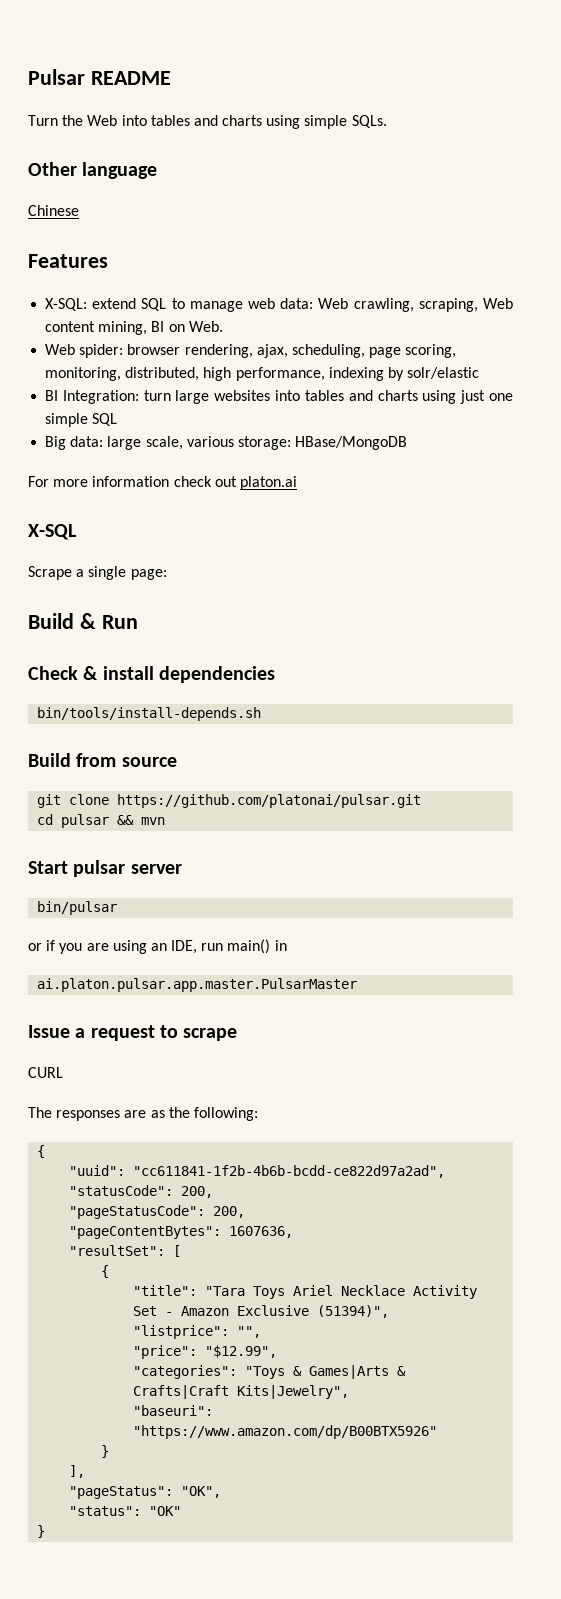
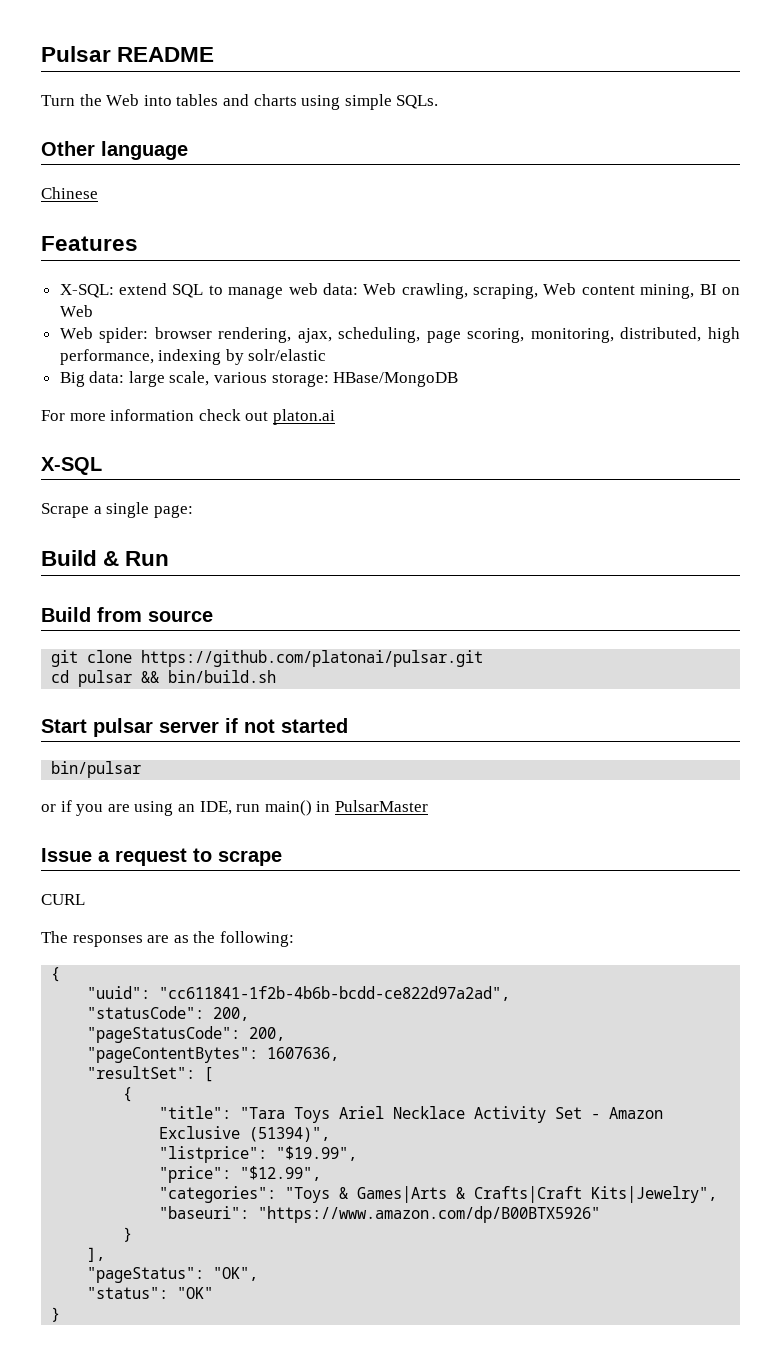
[188,321,223,332] Web. -> [59,305,93,317] Web
[45,390,513,404] [45,413,118,427] // BI Integration: turn large websites into tables and charts using just one simple SQL -> (327, 355) none
[28,666,275,683] [37,707,262,721] // Check & install dependencies // bin/tools/install-depends.sh -> (170, 558) none
[141,817,166,825] mvn -> [168,670,277,683] bin/build.sh
(182, 869) none -> [225,718,348,733] if not started
[37,978,358,992] // ai.platon.pulsar.app.master.PulsarMaster -> [334,800,428,812] PulsarMaster
[237,1326,262,1338] "", -> [276,1146,358,1161] "$19.99",

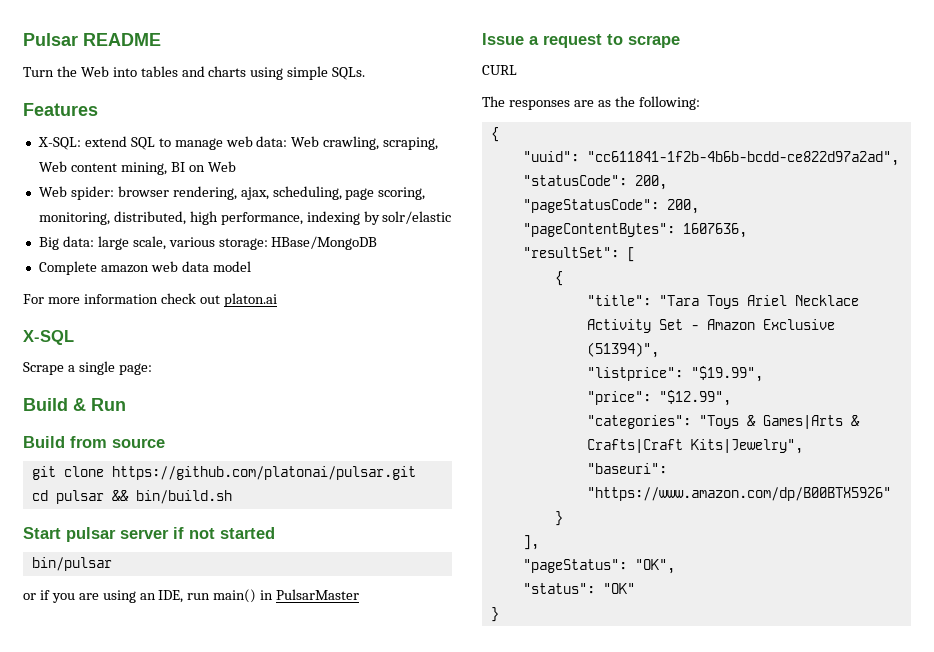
[41,141,188,160] [41,187,98,199] // Other language // Chinese -> (366, 73) none
(459, 379) none -> [38,261,251,275] // Complete amazon web data model

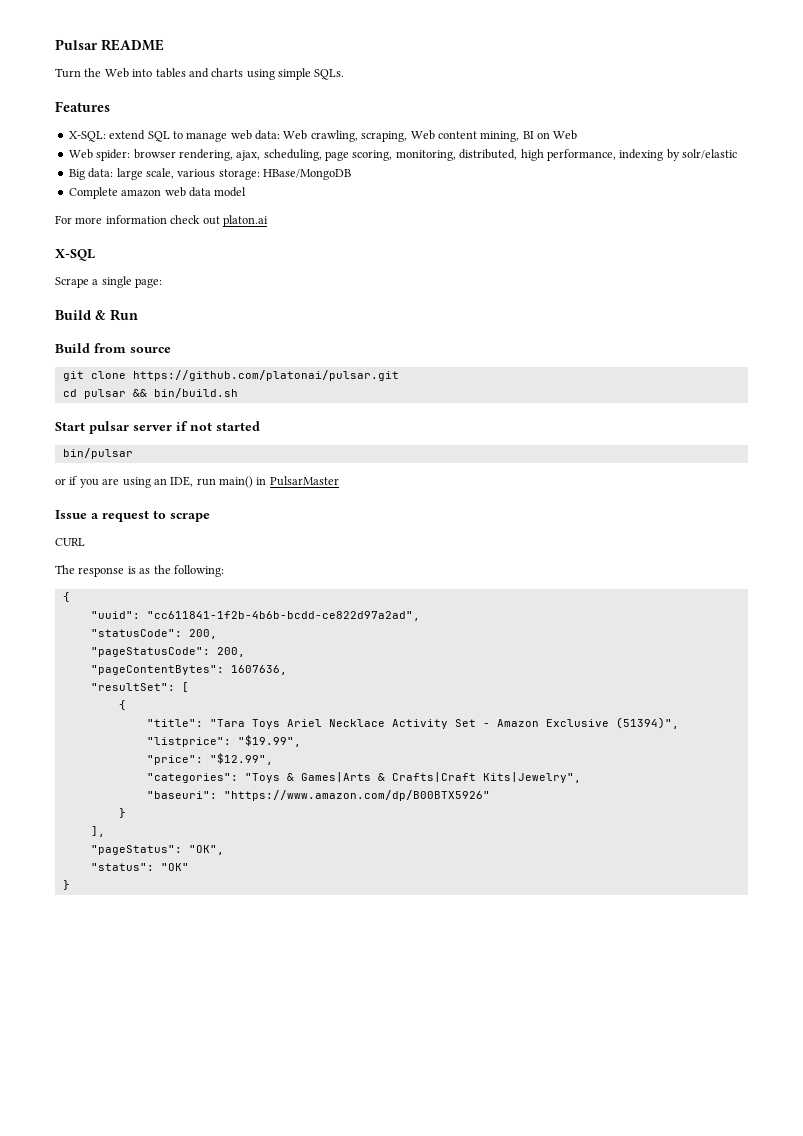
[508,100,594,110] responses are -> [78,566,136,577] response is

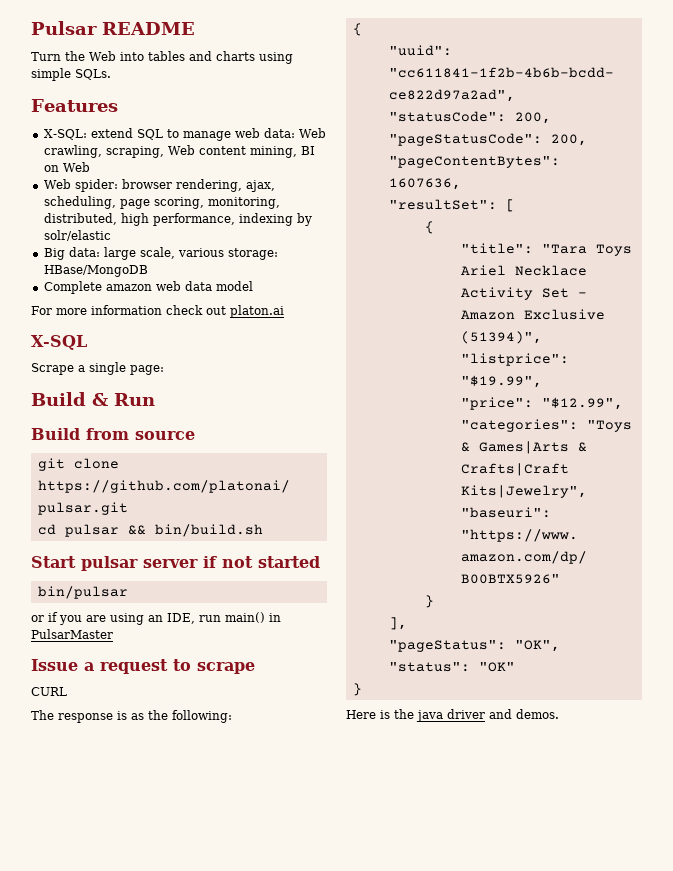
(70, 885) none -> [346,709,559,722] // Here is the java driver and demos.

